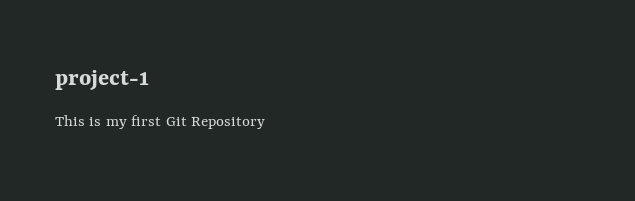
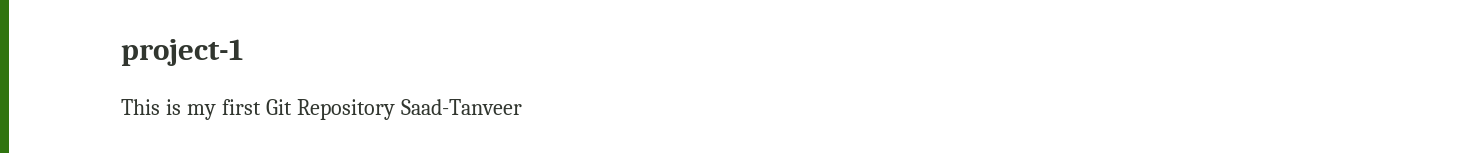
(266, 123) none -> [400,99,522,115] Saad-Tanveer

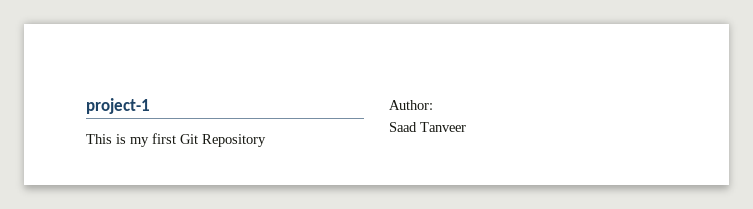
[400,99,522,115] Saad-Tanveer -> [389,100,433,110] [389,122,466,132] // Author: // Saad Tanveer

